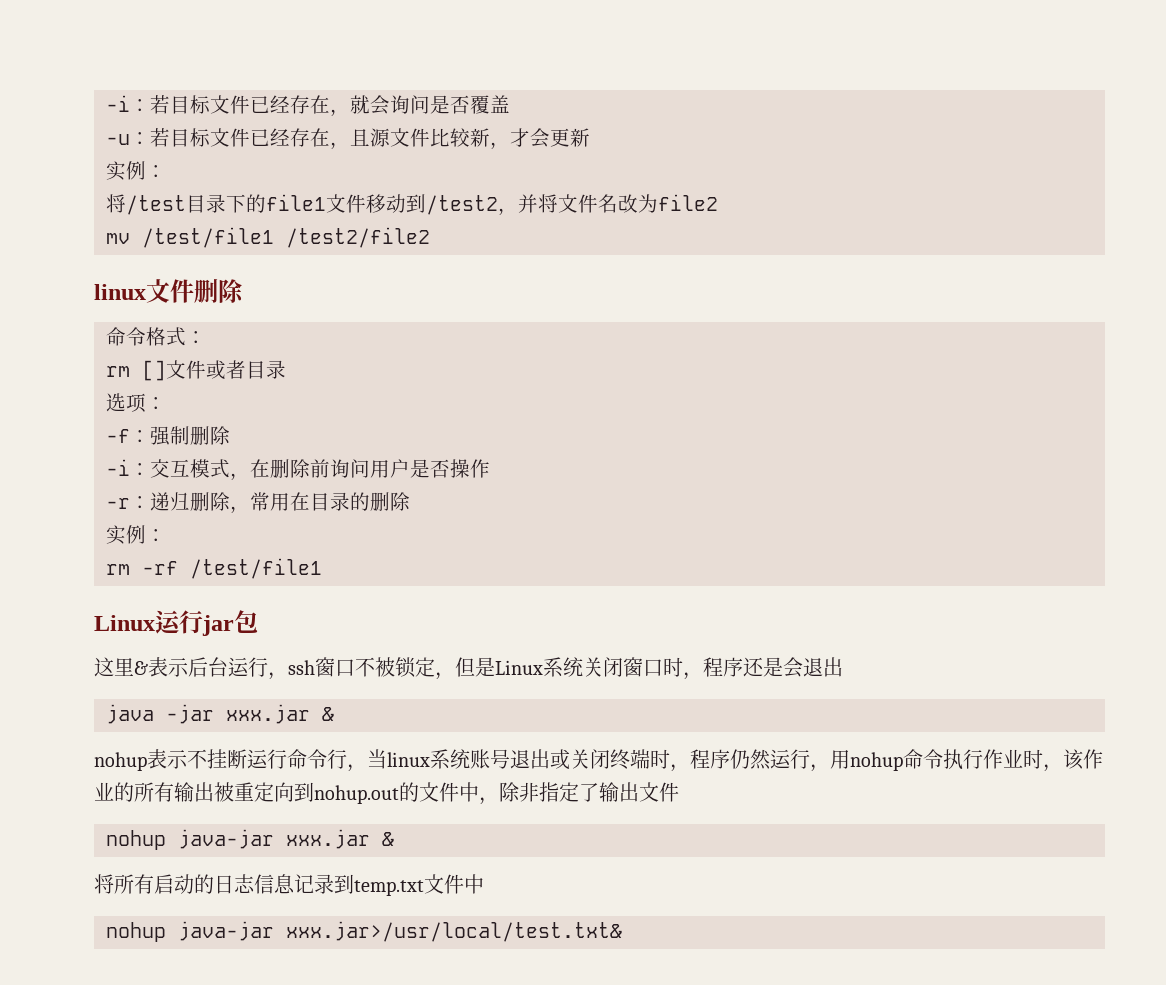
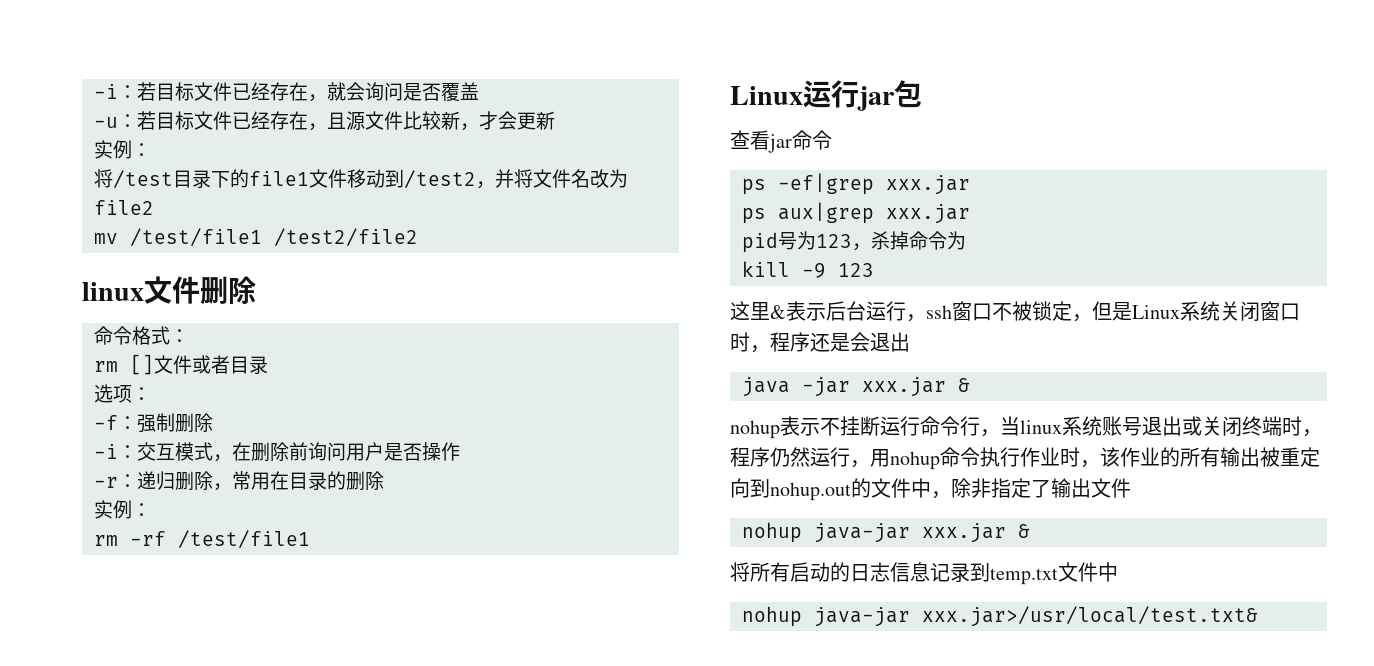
(258, 621) none -> [730,130,832,153] [742,173,970,195] [742,202,970,224] [742,231,966,253] [742,261,874,278] // 查看jar命令 // ps -ef|grep xxx.jar // ps aux|grep xxx.jar // pid号为123，杀掉命令为 // kill -9 123

